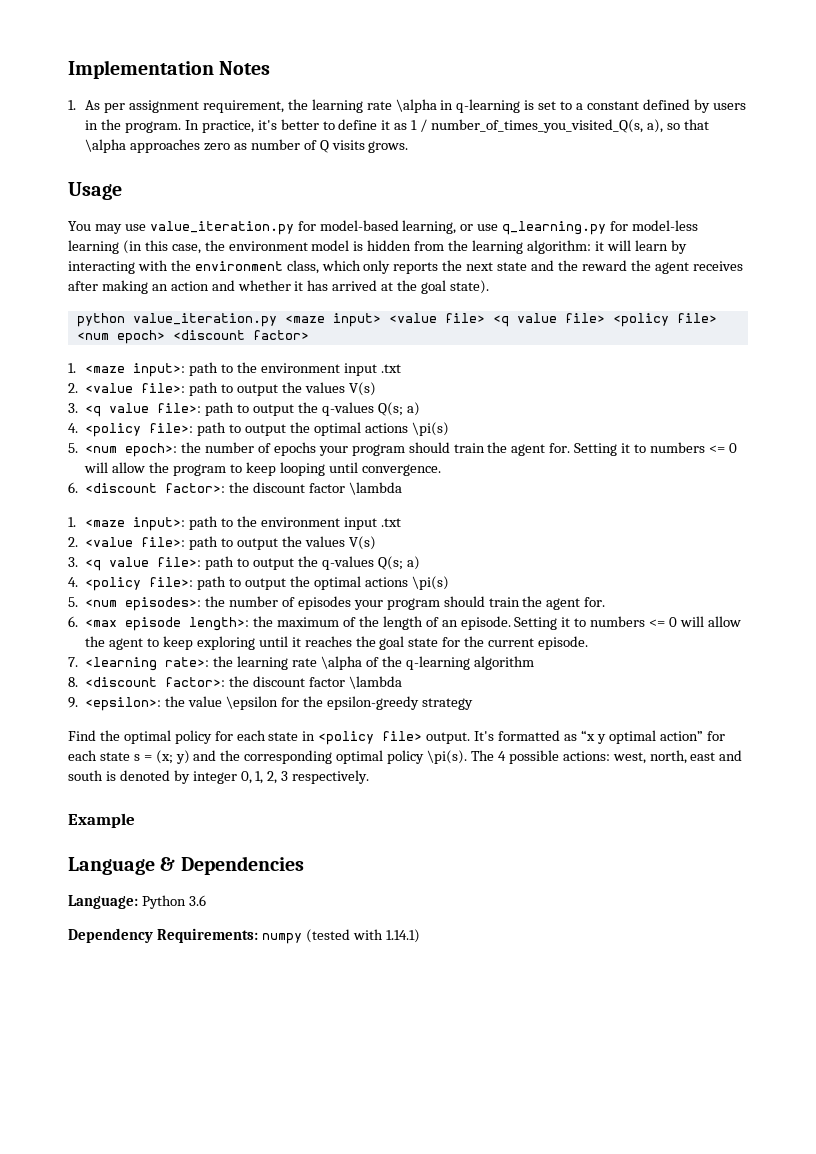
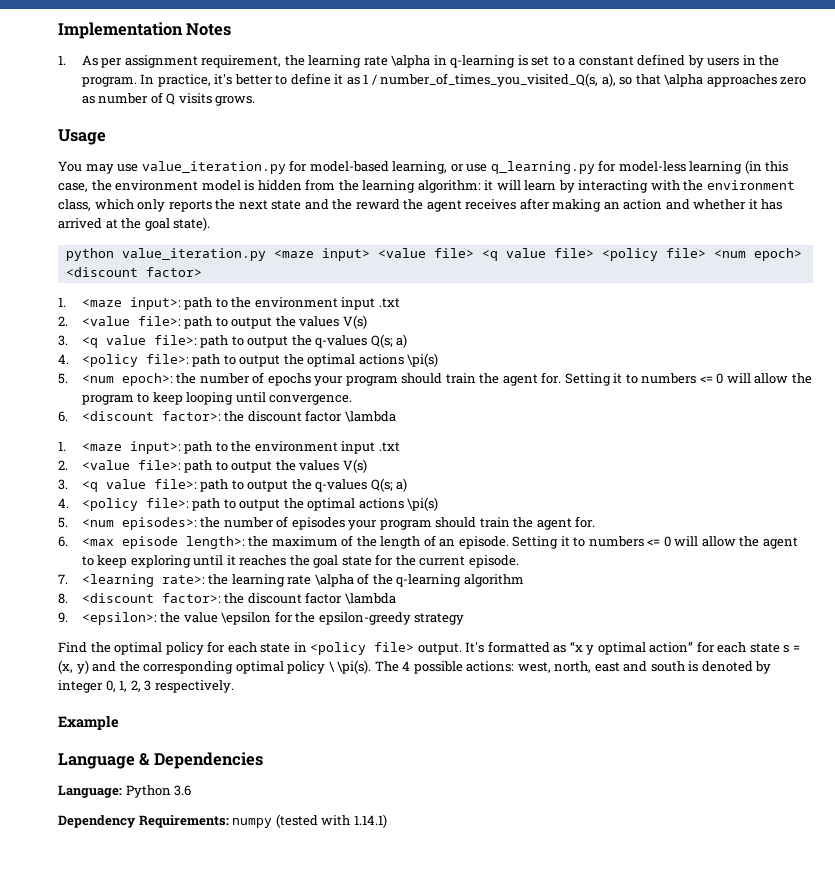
[155,750,173,764] (x; -> [58,660,73,674] (x,
(425, 757) none -> [328,661,335,672] \

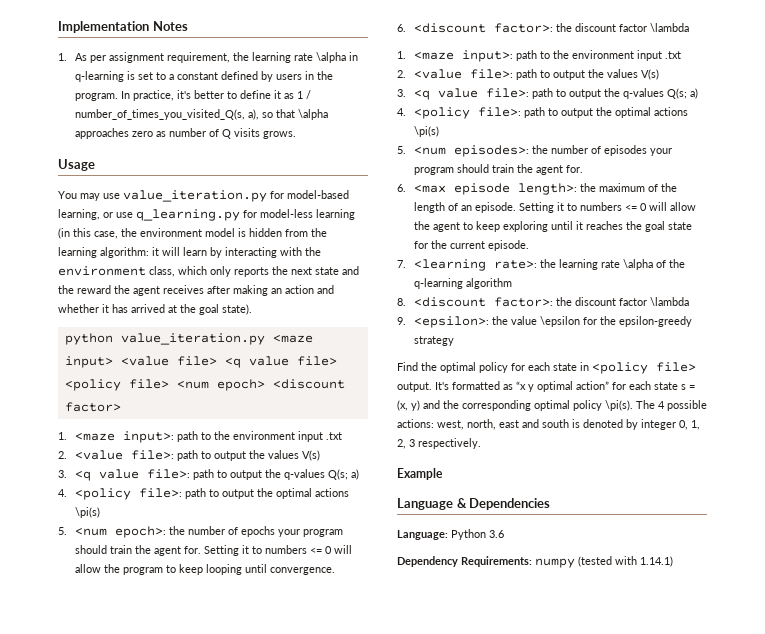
[328,661,335,672] \ -> (602, 405) none

